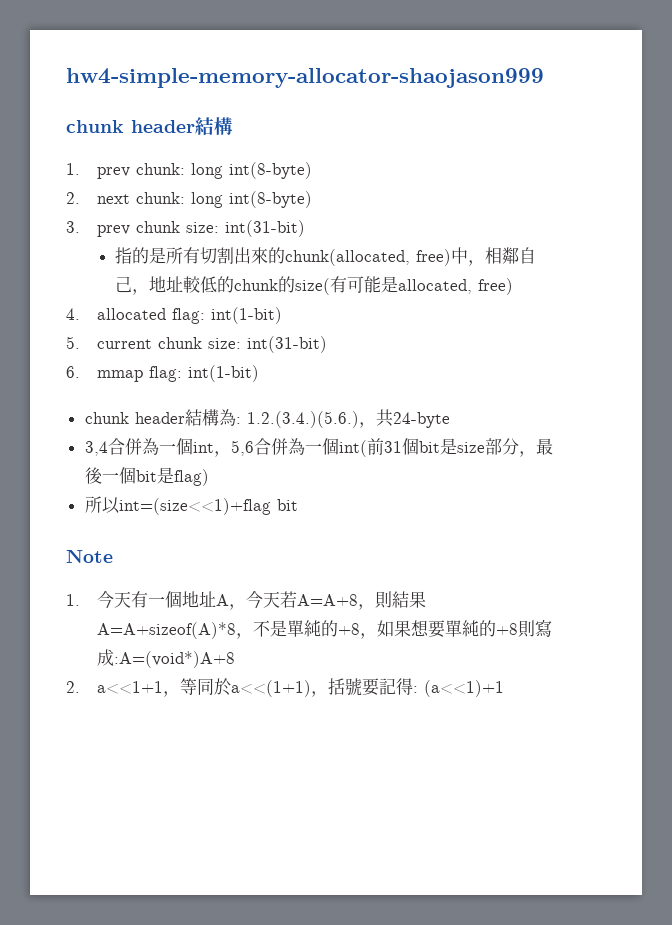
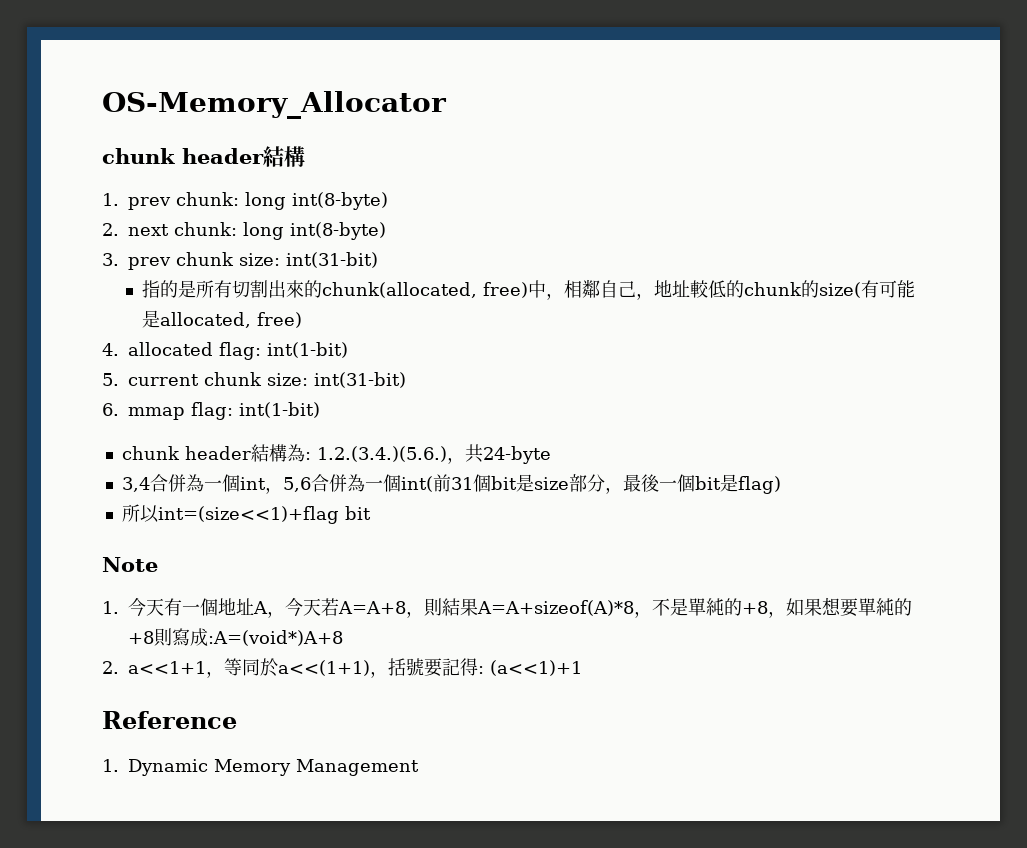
[66,68,544,88] hw4-simple-memory-allocator-shaojason999 -> [102,91,447,119] OS-Memory_Allocator
(504, 688) none -> [102,711,237,729] [102,759,419,776] // Reference // 1. Dynamic Memory Management

